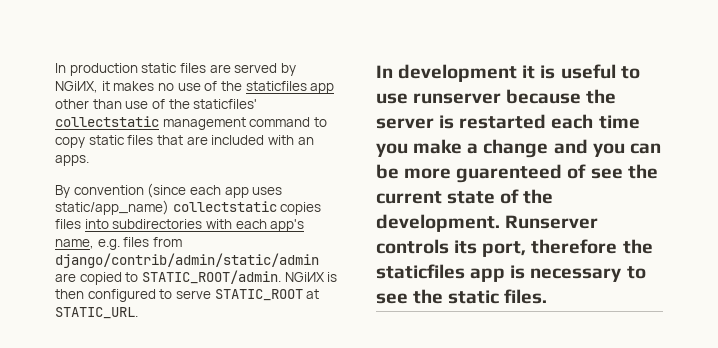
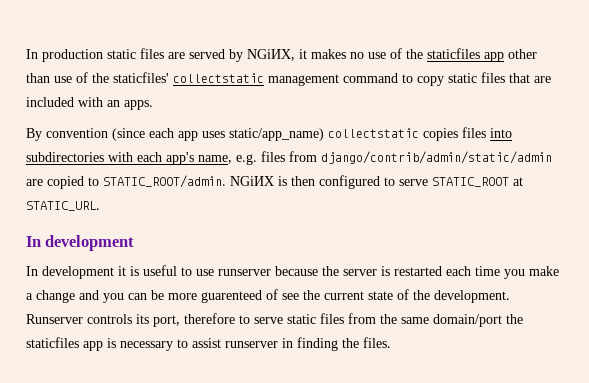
(518, 73) none -> [26,266,114,279] // In development
(618, 246) none -> [239,313,502,327] to serve static files from the same domain/port
[376,289,500,304] see the static -> [192,337,359,351] assist runserver in finding the

